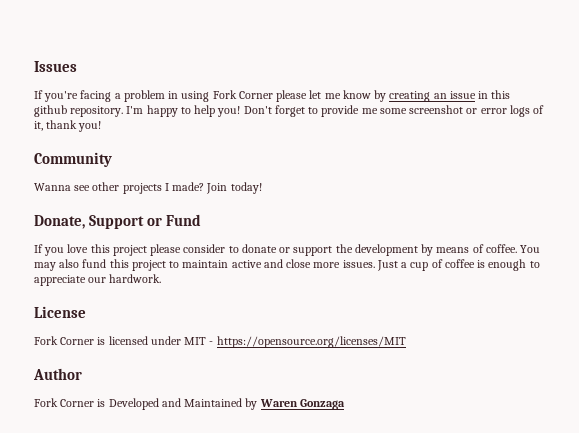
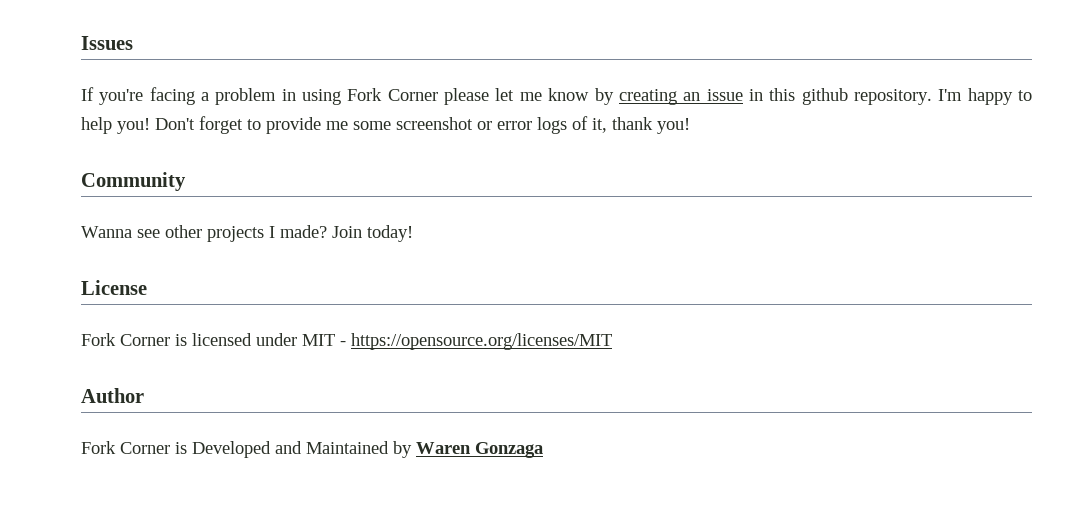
[34,214,202,229] [34,244,541,256] [34,259,540,271] [34,274,162,286] // Donate, Support or Fund // If you love this project please consider to donate or support the development by means of coffee. You may also fund this project to maintain active and close more issues. Just a cup of coffee is enough to appreciate our hardwork. -> (413, 233) none

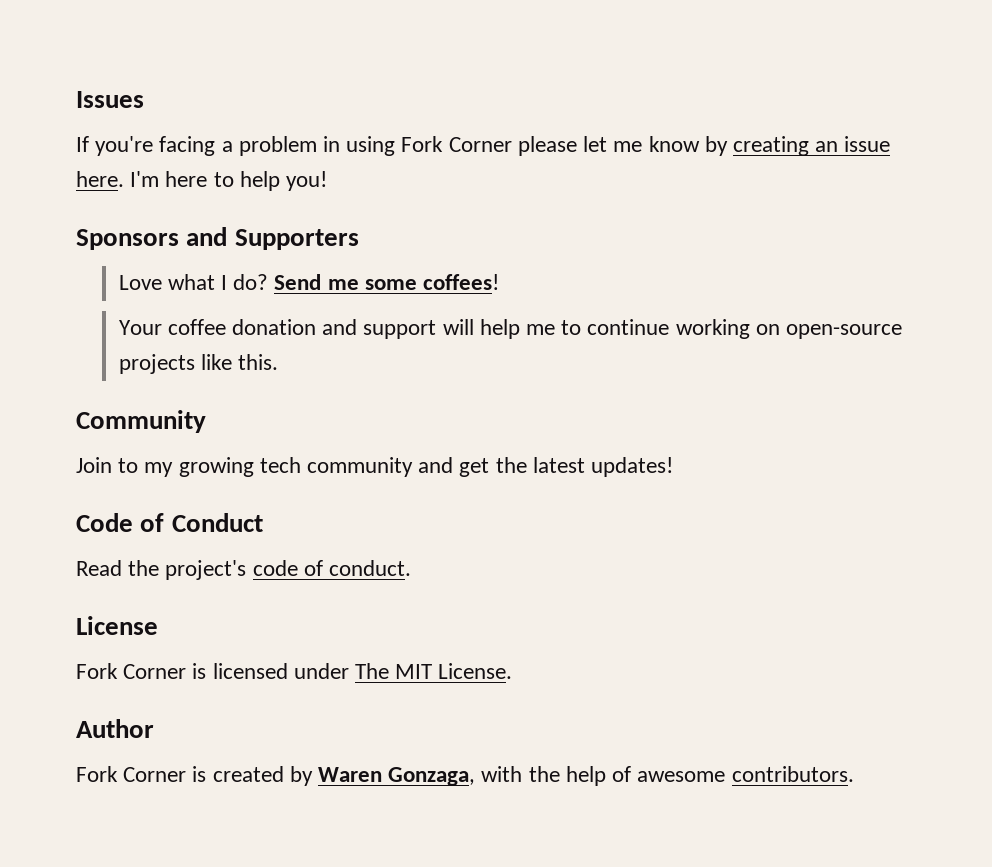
[748,88,1032,105] [81,116,690,134] [81,172,186,191] [81,225,413,242] in this github repository. I'm happy to help you! Don't forget to provide me some screenshot or error logs of it, thank you! // Community // Wanna see other projects I made? Join today! -> [76,171,328,191] [76,227,359,250] [118,274,500,290] [118,319,903,339] [118,354,278,374] [76,410,206,433] [76,457,674,477] [76,513,263,532] [76,560,412,580] here. I'm here to help you! // Sponsors and Supporters // Love what I do? Send me some coffees! // Your coffee donation and support will help me to continue working on open-source projects like this. // Community // Join to my growing tech community and get the latest updates! // Code of Conduct // Read the project's code of conduct.
[302,333,612,350] MIT - https://opensource.org/licenses/MIT -> [355,663,513,679] The MIT License.
[192,441,543,458] Developed and Maintained by Waren Gonzaga -> [212,766,854,786] created by Waren Gonzaga, with the help of awesome contributors.

